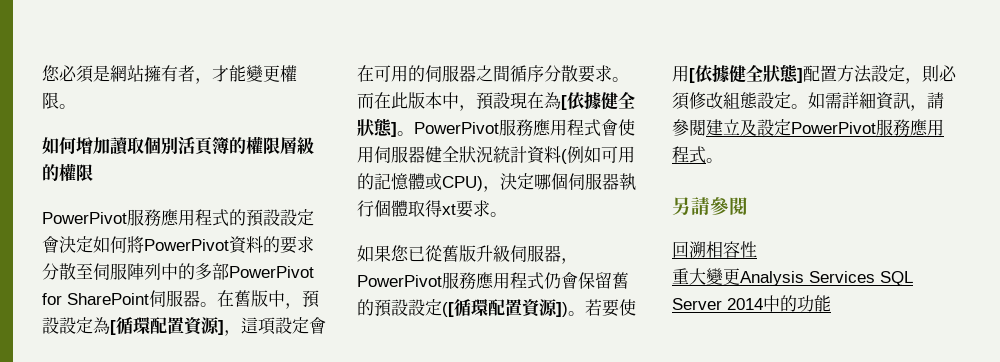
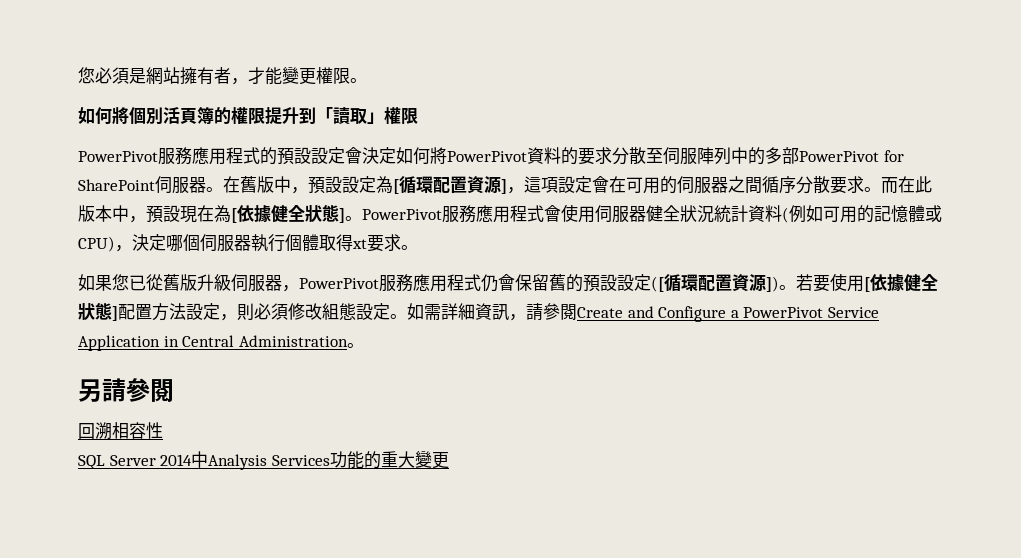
[76,137,144,155] 增加讀取 -> [112,107,129,124] 將
[280,137,314,155] [42,164,59,181] 層級的 -> [265,107,384,125] 提升到「讀取」
[706,119,944,136] [672,146,706,164] 建立及設定PowerPivot服務應用程式 -> [577,306,879,322] [78,335,348,351] Create and Configure a PowerPivot Service Application in Central Administration
[672,268,913,286] [672,295,831,312] 重大變更Analysis Services SQL Server 2014中的功能 -> [78,450,449,470] SQL Server 2014中Analysis Services功能的重大變更

